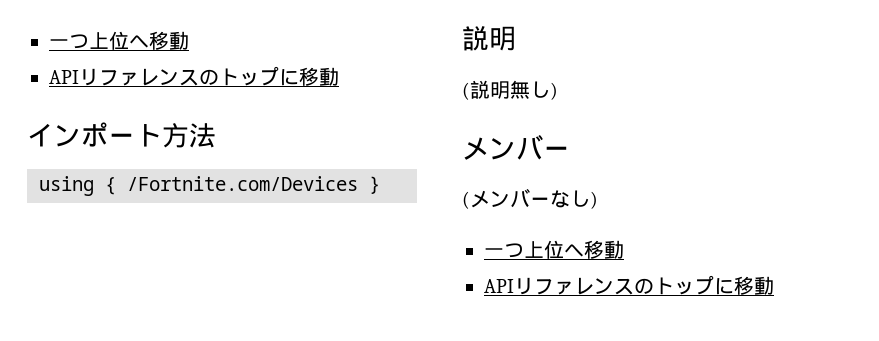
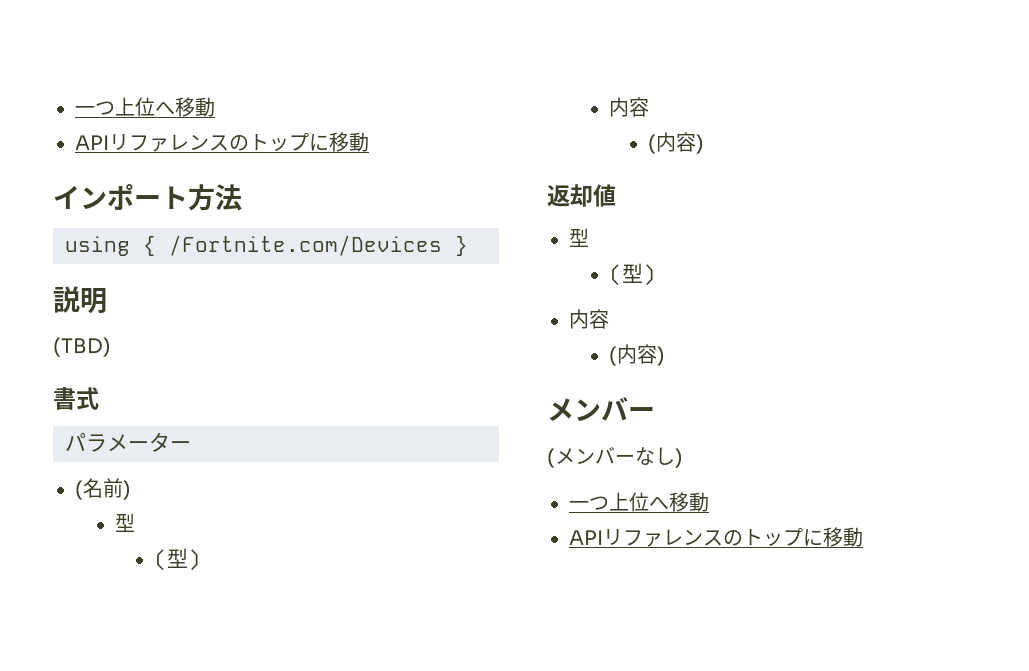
[462,80,550,100] (説明無し -> [53,337,111,357] [53,387,99,410] [65,432,191,452] [75,478,131,500] [114,513,135,532] [154,548,202,571] [608,97,649,117] [648,132,705,154] [547,184,616,207] [569,228,589,247] [608,263,656,286] [569,309,609,329] [608,344,657,366] (TBD) // 書式 // パラメーター // (名前) // 型 // (型) // 内容 // (内容) // 返却値 // 型 // (型) // 内容 // (内容

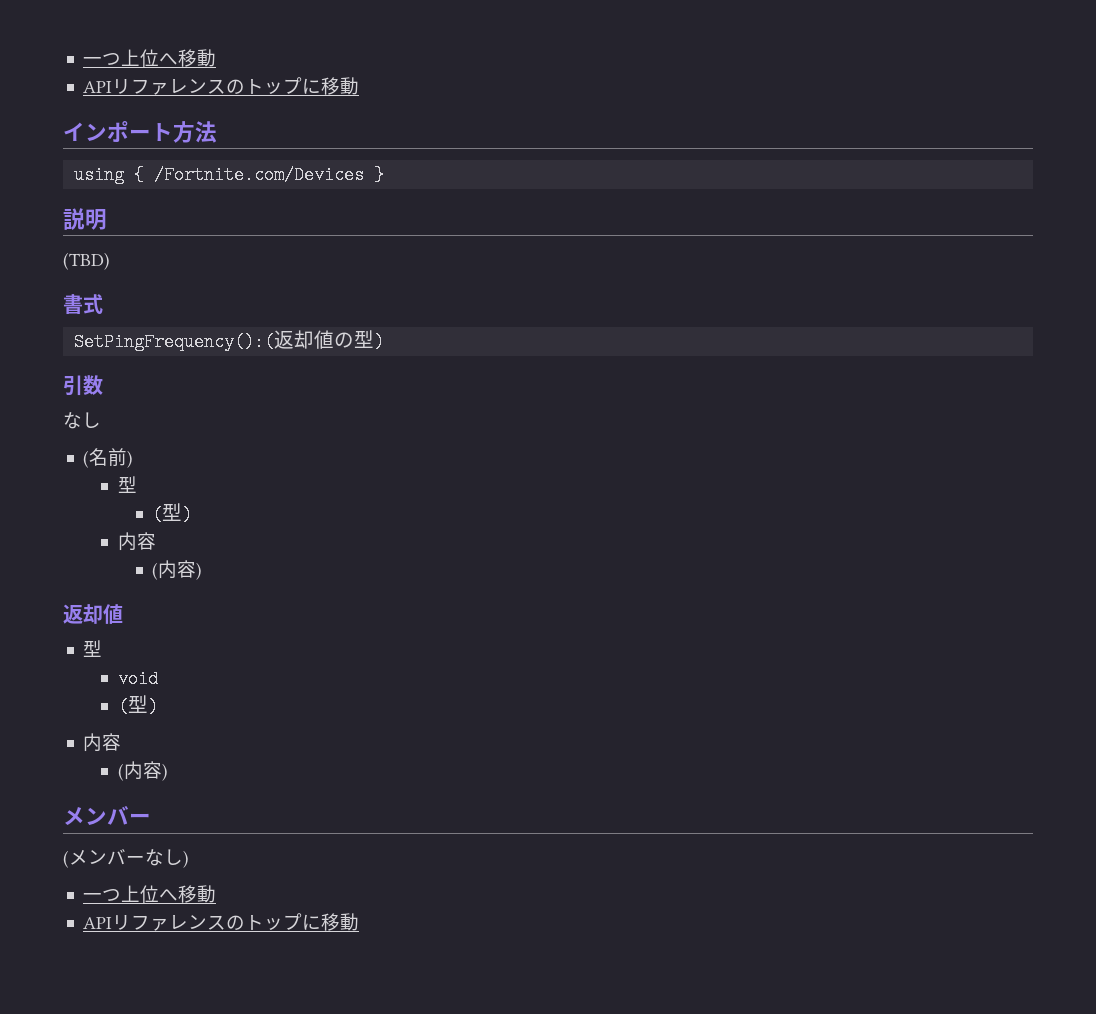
[65,432,191,452] パラメーター -> [74,330,385,351] [63,375,103,396] [63,412,101,429] SetPingFrequency():(返却値の型) // 引数 // なし
(589, 237) none -> [117,670,158,688] // void

